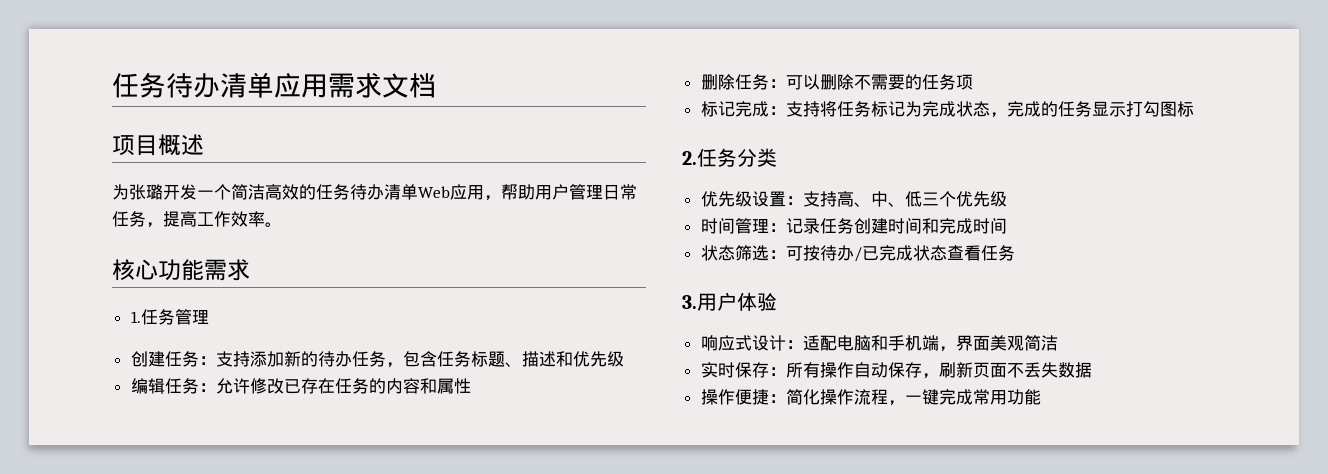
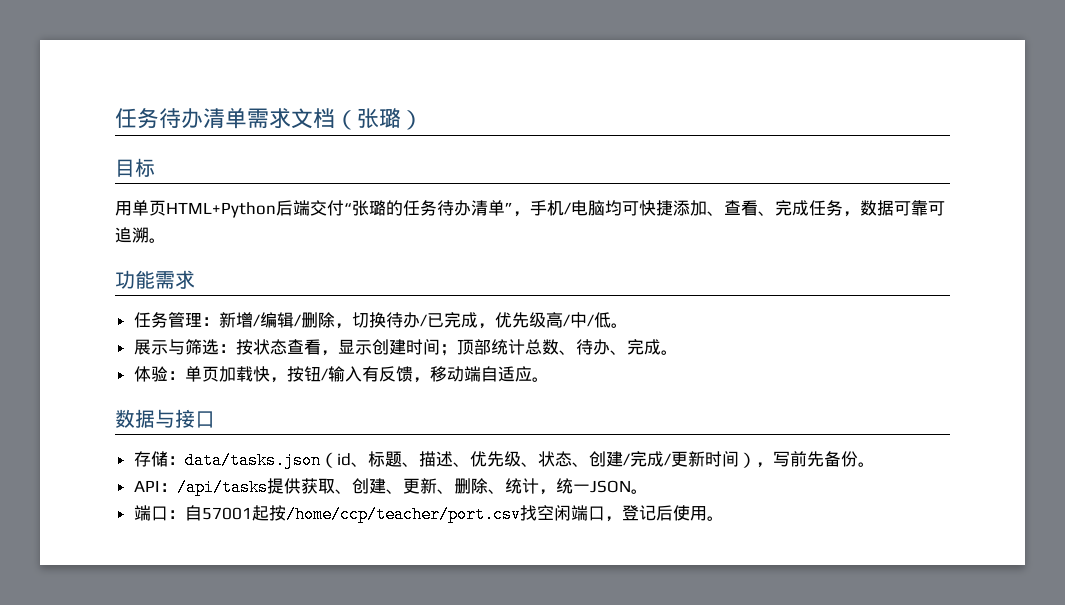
[112,72,328,98] 任务待办清单应用 -> [115,108,247,129] 任务待办清单
[112,134,204,156] [112,184,637,201] [112,211,282,228] [112,259,158,281] // 项目概述 // 为张璐开发一个简洁高效的任务待办清单Web应用，帮助用户管理日常任务，提高工作效率。 // 核心 -> [335,108,423,130] [115,158,155,177] [115,200,945,218] [115,227,166,243] （张璐） // 目标 // 用单页HTML+Python后端交付“张璐的任务待办清单”，手机/电脑均可快捷添加、查看、完成任务，数据可靠可追溯。 //
[130,311,141,323] 1. -> (195, 279) none
[130,351,624,368] [130,378,471,394] [700,74,973,90] [700,101,1194,118] [682,148,777,167] [700,191,1007,207] [700,218,1007,234] [700,245,1015,262] [682,292,777,311] [700,335,1058,352] [700,362,1092,379] [700,389,1041,406] // 创建任务：支持添加新的待办任务，包含任务标题、描述和优先级 // 编辑任务：允许修改已存在任务的内容和属性 // 删除任务：可以删除不需要的任务项 // 标记完成：支持将任务标记为完成状态，完成的任务显示打勾图标 // 2.任务分类 // 优先级设置：支持高、中、低三个优先级 // 时间管理：记录任务创建时间和完成时间 // 状态筛选：可按待办/已完成状态查看任务 // 3.用户体验 // 响应式设计：适配电脑和手机端，界面美观简洁 // 实时保存：所有操作自动保存，刷新页面不丢失数据 // 操作便捷：简化操作流程，一键完成常用功能 -> [201,312,628,329] [133,339,678,356] [133,366,549,383] [115,409,215,428] [133,451,875,469] [133,478,648,496] [133,505,724,523] ：新增/编辑/删除，切换待办/已完成，优先级高/中/低。 // 展示与筛选：按状态查看，显示创建时间；顶部统计总数、待办、完成。 // 体验：单页加载快，按钮/输入有反馈，移动端自适应。 // 数据与接口 // 存储：data/tasks.json（id、标题、描述、优先级、状态、创建/完成/更新时间），写前先备份。 // API：/api/tasks提供获取、创建、更新、删除、统计，统一JSON。 // 端口：自57001起按/home/ccp/teacher/port.csv找空闲端口，登记后使用。

